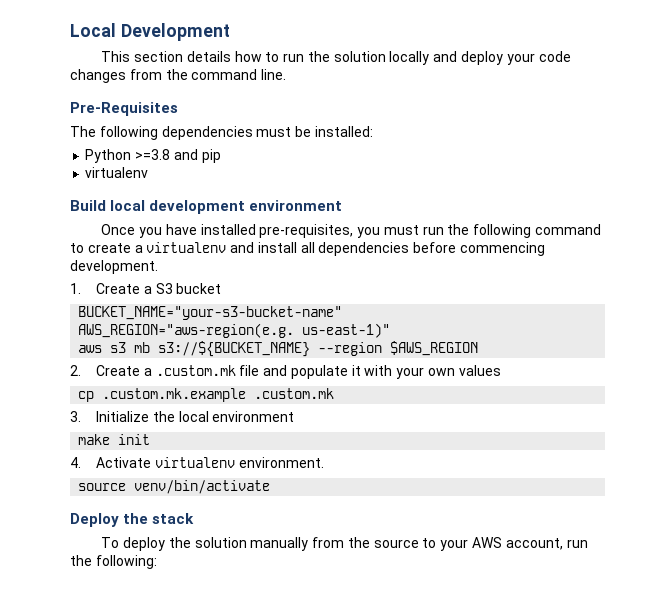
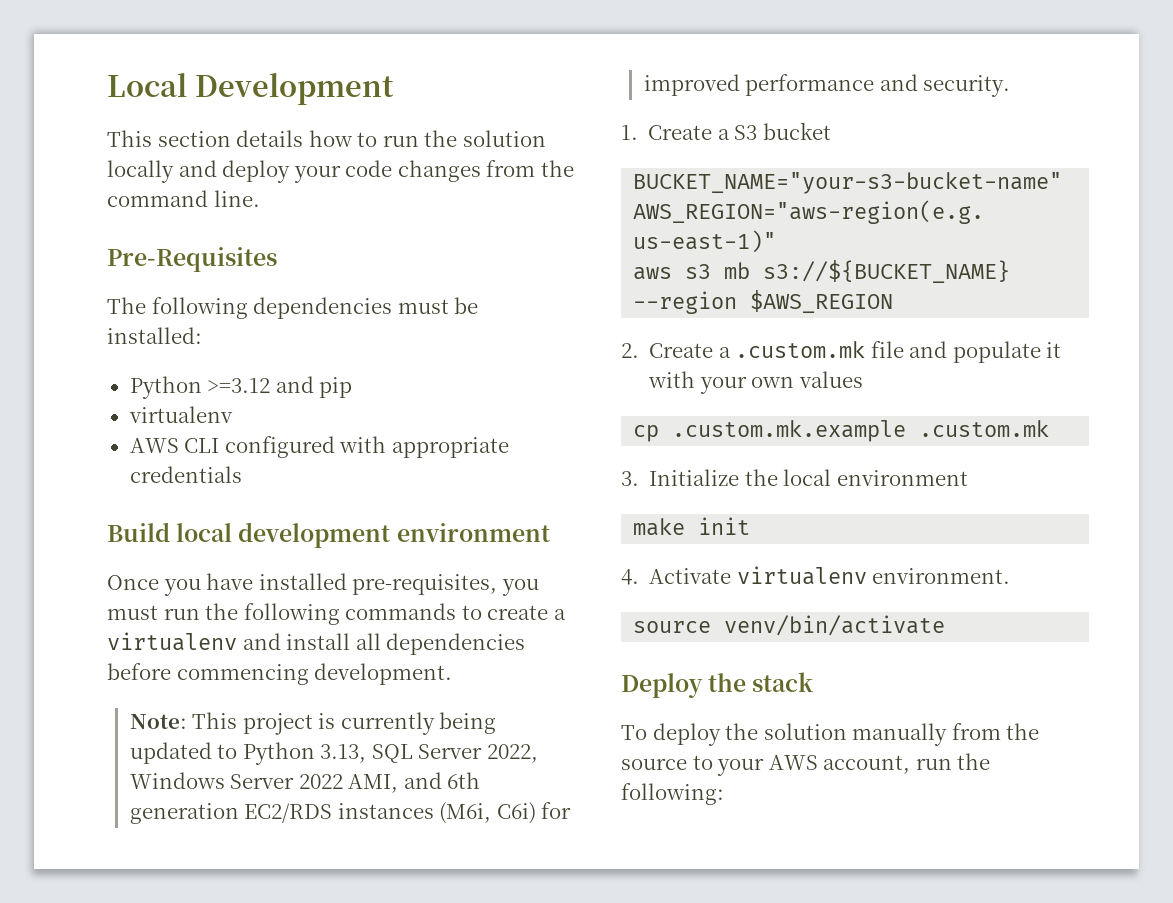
[135,149,171,160] >=3.8 -> [207,378,271,393] >=3.12
(149, 172) none -> [129,436,509,458] [129,466,242,483] // AWS CLI configured with appropriate credentials
[535,224,602,235] command -> [345,603,457,620] commands
(158, 267) none -> [129,712,497,735] [129,742,538,765] [129,772,481,793] [129,802,572,824] [643,74,1011,97] // Note: This project is currently being updated to Python 3.13, SQL Server 2022, Windows Server 2022 AMI, and 6th generation EC2/RDS instances (M6i, C6i) for improved performance and security.

